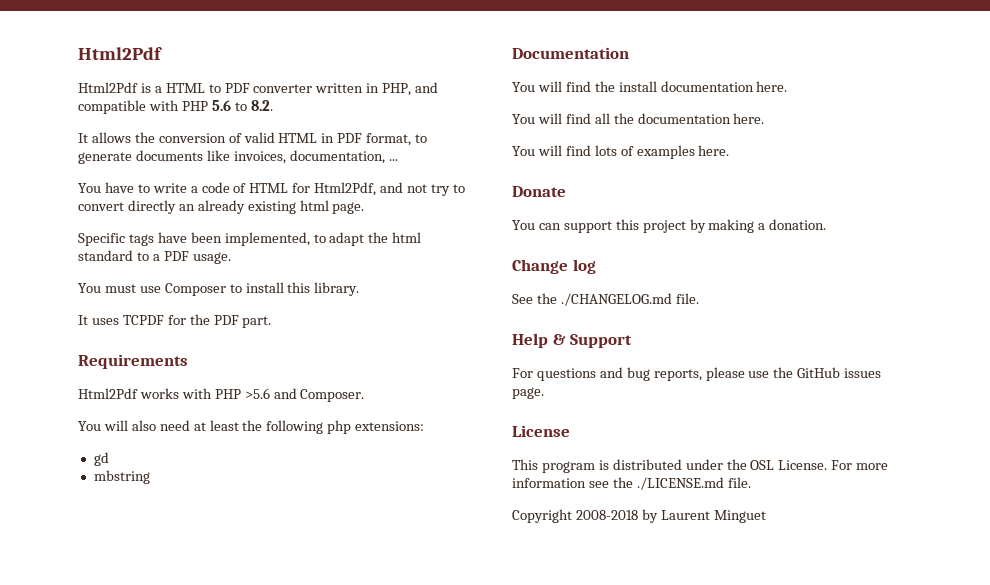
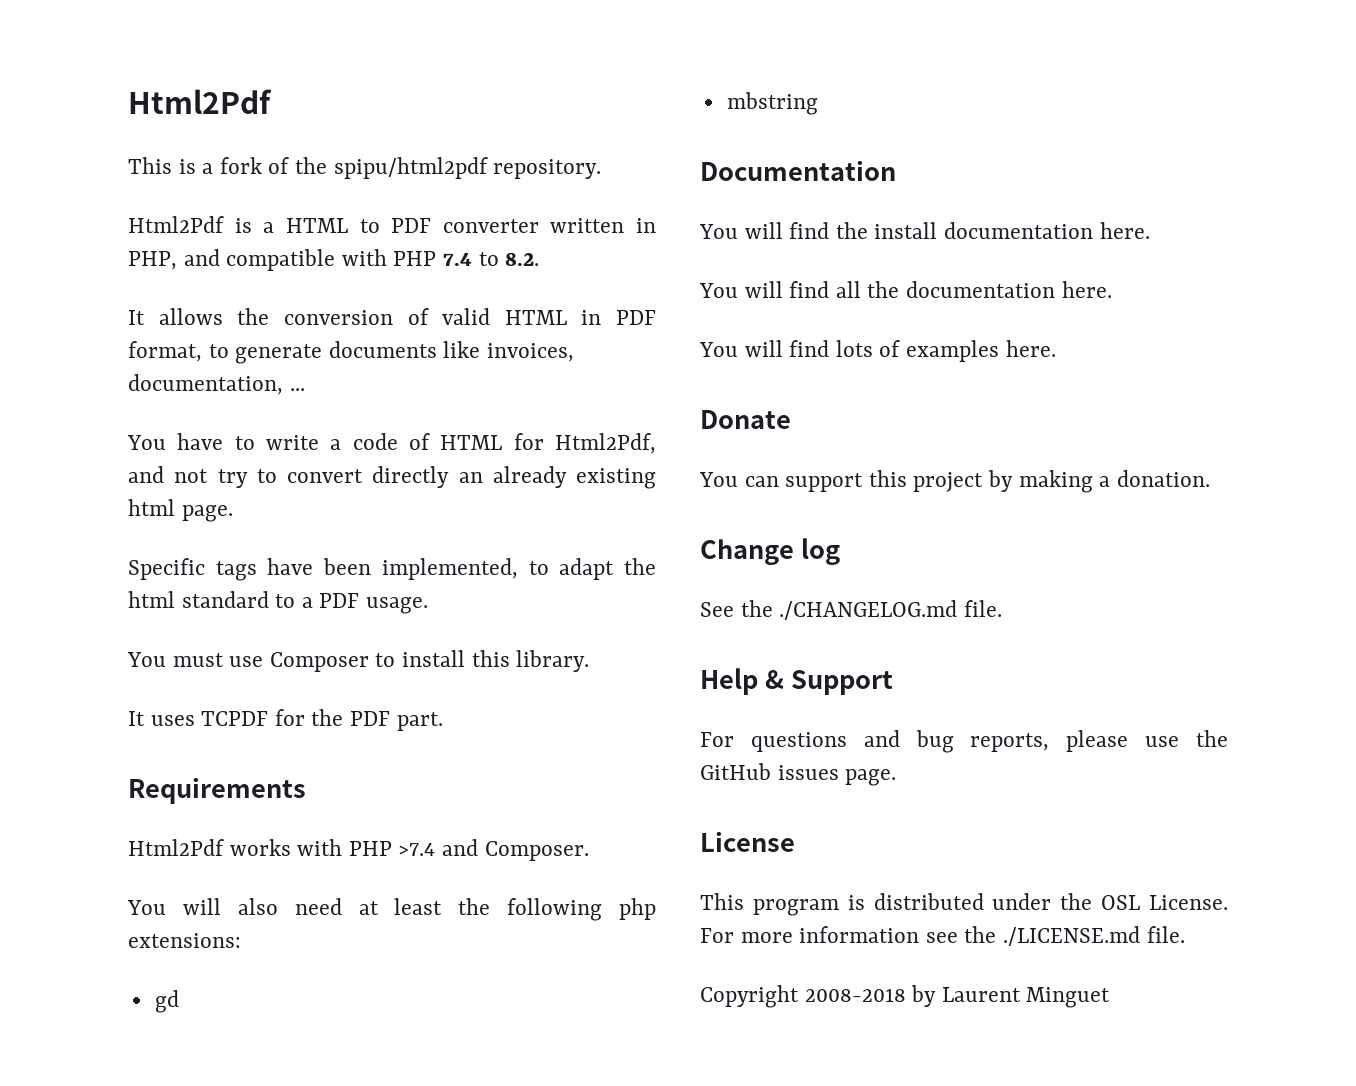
[78,47,162,60] Html2Pdf -> [128,89,272,114] [128,157,602,179] Html2Pdf // This is a fork of the spipu/html2pdf repository.
[211,100,231,111] 5.6 -> [443,253,473,266] 7.4
[244,388,270,399] >5.6 -> [398,843,436,856] >7.4

